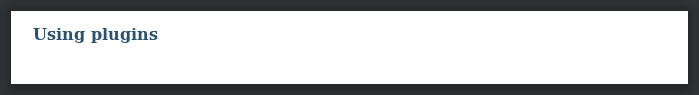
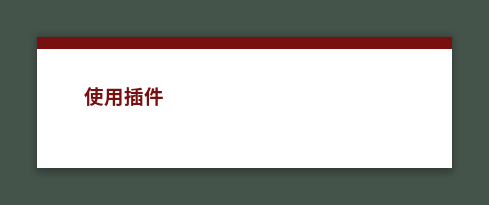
[33,28,158,43] Using plugins -> [84,87,164,107] 使用插件

